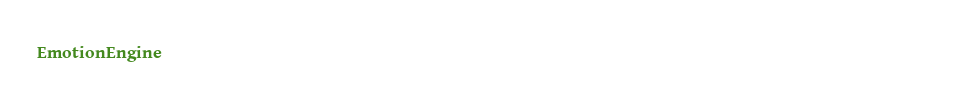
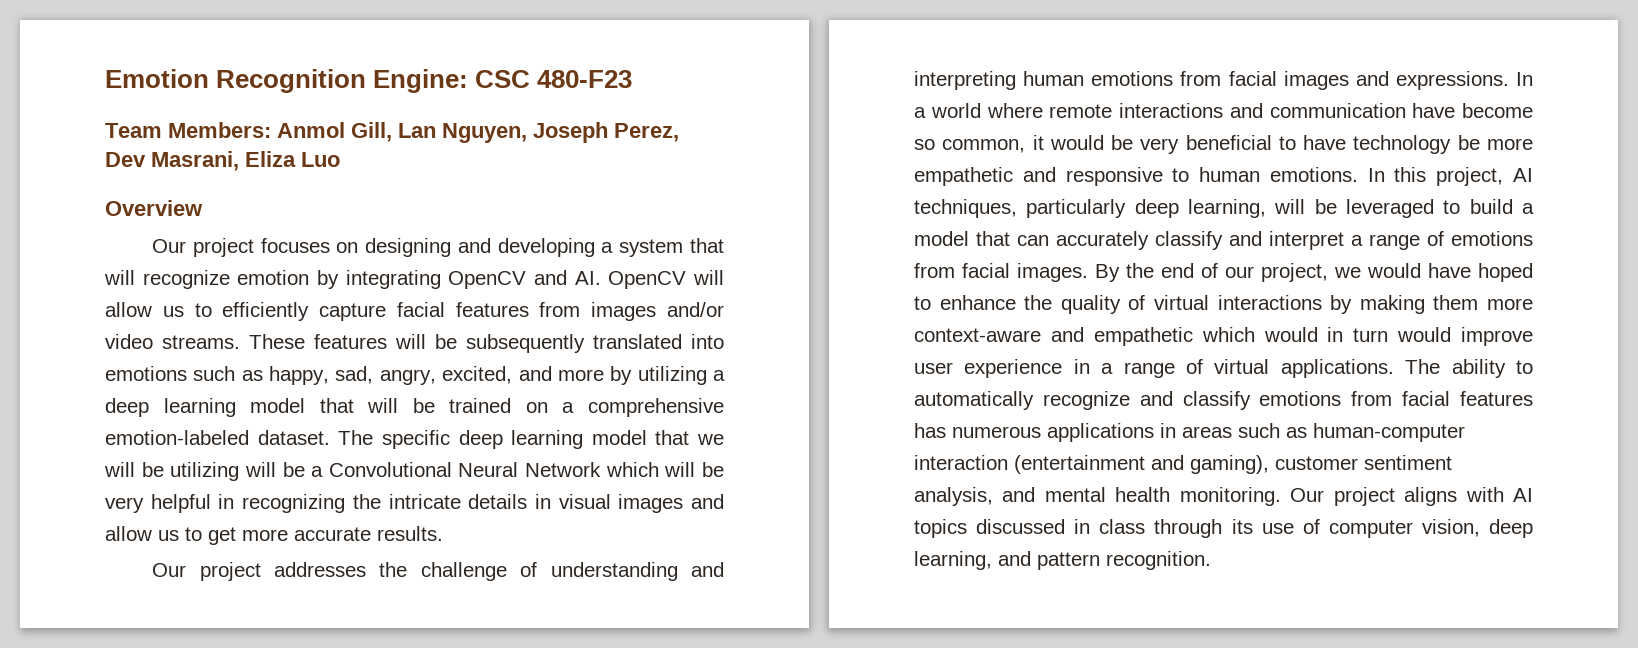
[37,46,162,62] EmotionEngine -> [105,69,633,93] [105,122,679,143] [105,151,340,171] [105,200,203,216] [152,238,724,257] [104,270,724,289] [105,302,724,321] [105,334,724,353] [105,366,726,385] [105,398,724,417] [105,430,724,449] [104,462,724,481] [105,494,724,513] [105,526,443,545] [152,562,724,581] [914,71,1533,90] [914,103,1533,118] [914,135,1533,154] [914,167,1533,186] [914,199,1534,218] [914,231,1533,250] [914,263,1533,282] [914,295,1533,314] [914,327,1533,346] [914,359,1533,378] [914,391,1533,410] [914,423,1465,442] [914,455,1452,474] [914,487,1533,506] [914,519,1533,538] [914,551,1211,570] Emotion Recognition Engine: CSC 480-F23 // Team Members: Anmol Gill, Lan Nguyen, Joseph Perez, Dev Masrani, Eliza Luo // Overview // Our project focuses on designing and developing a system that will recognize emotion by integrating OpenCV and AI. OpenCV will allow us to efficiently capture facial features from images and/or video streams. These features will be subsequently translated into emotions such as happy, sad, angry, excited, and more by utilizing a deep learning model that will be trained on a comprehensive emotion-labeled dataset. The specific deep learning model that we will be utilizing will be a Convolutional Neural Network which will be very helpful in recognizing the intricate details in visual images and allow us to get more accurate results. // Our project addresses the challenge of understanding and interpreting human emotions from facial images and expressions. In a world where remote interactions and communication have become so common, it would be very beneficial to have technology be more empathetic and responsive to human emotions. In this project, AI techniques, particularly deep learning, will be leveraged to build a model that can accurately classify and interpret a range of emotions from facial images. By the end of our project, we would have hoped to enhance the quality of virtual interactions by making them more context-aware and empathetic which would in turn would improve user experience in a range of virtual applications. The ability to automatically recognize and classify emotions from facial features has numerous applications in areas such as human-computer interaction (entertainment and gaming), customer sentiment analysis, and mental health monitoring. Our project aligns with AI topics discussed in class through its use of computer vision, deep learning, and pattern recognition.

